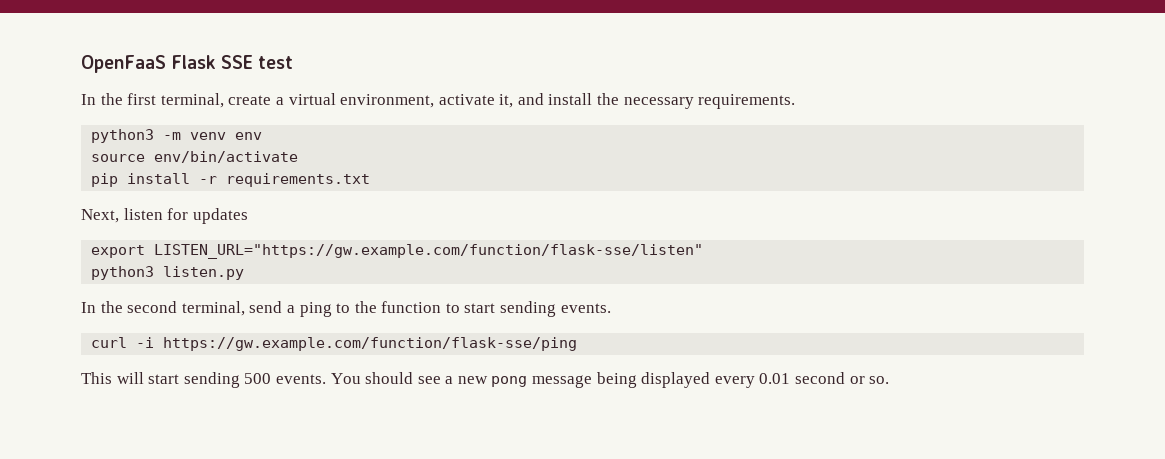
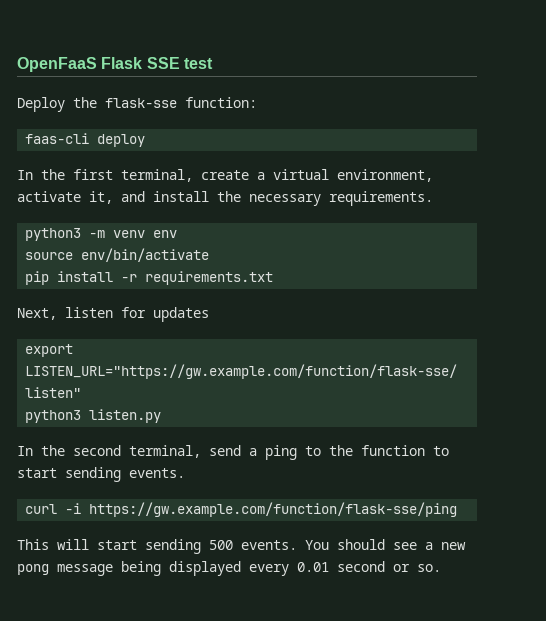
(294, 62) none -> [17,97,257,112] [25,133,146,147] // Deploy the flask-sse function: // faas-cli deploy

